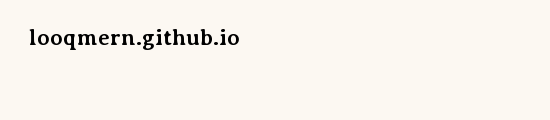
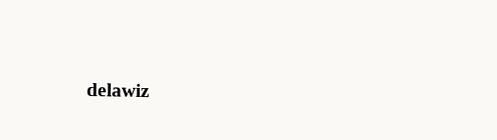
[29,29,240,50] looqmern.github.io -> [86,82,150,98] delawiz

